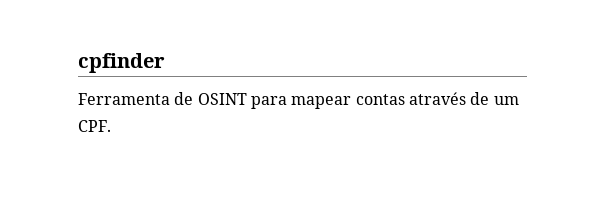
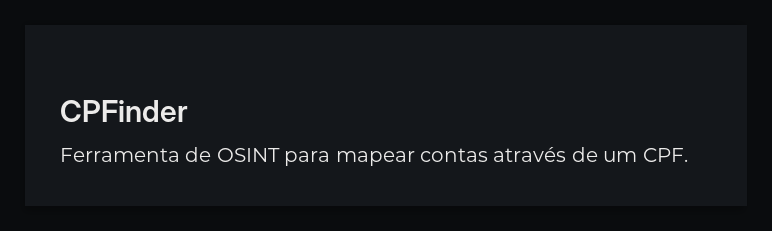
[78,53,165,73] cpfinder -> [60,100,188,122] CPFinder

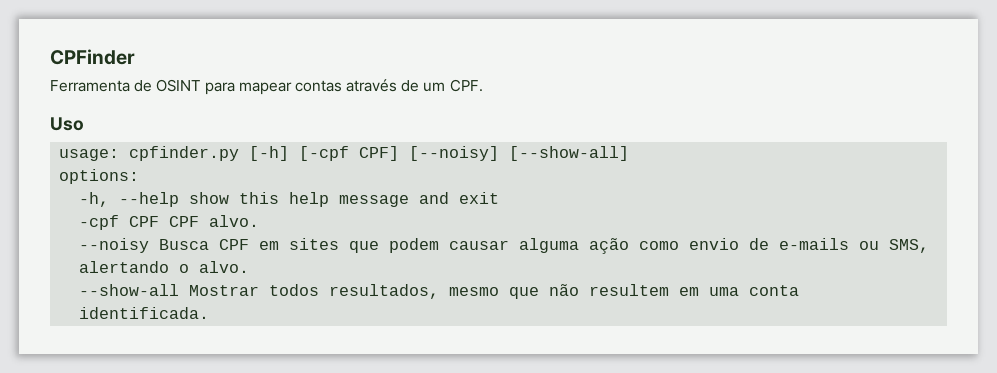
(688, 155) none -> [50,117,84,131] [59,146,630,161] [59,169,140,184] [79,192,500,207] [79,215,260,230] [79,238,930,254] [79,261,250,273] [79,284,800,299] [79,307,210,319] // Uso // usage: cpfinder.py [-h] [-cpf CPF] [--noisy] [--show-all] // options: // -h, --help show this help message and exit // -cpf CPF CPF alvo. // --noisy Busca CPF em sites que podem causar alguma ação como envio de e-mails ou SMS, alertando o alvo. // --show-all Mostrar todos resultados, mesmo que não resultem em uma conta identificada.

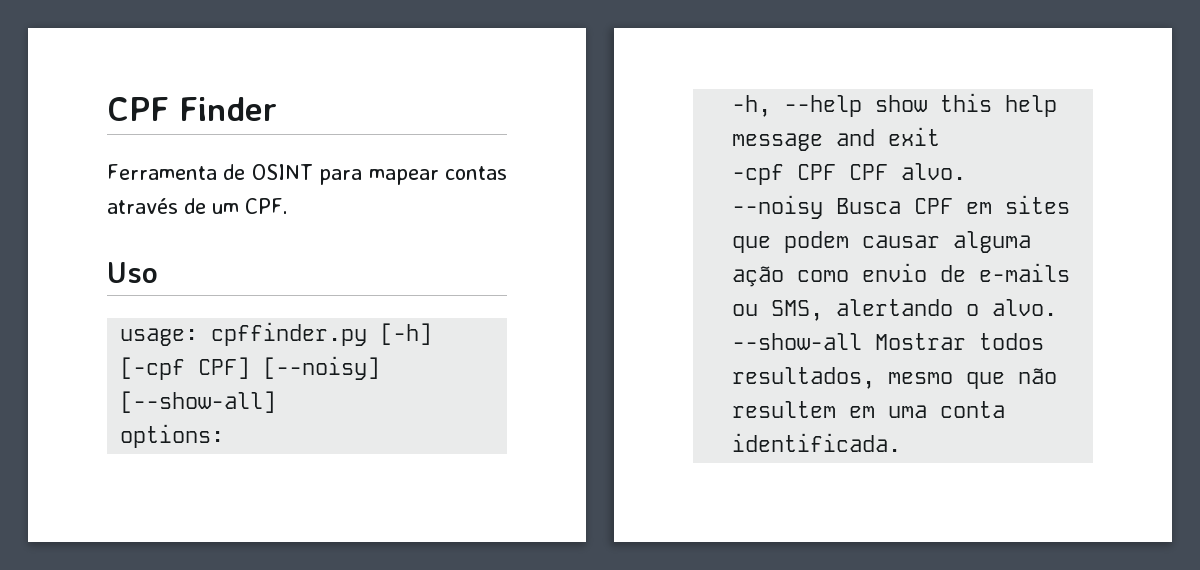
[50,49,135,65] CPFinder -> [107,97,277,121] CPF Finder
[129,146,240,161] cpfinder.py -> [211,322,368,346] cpffinder.py

